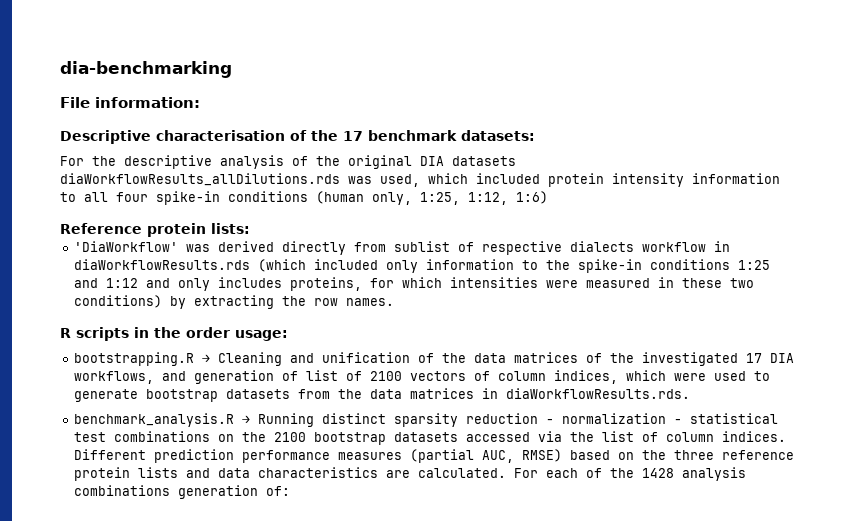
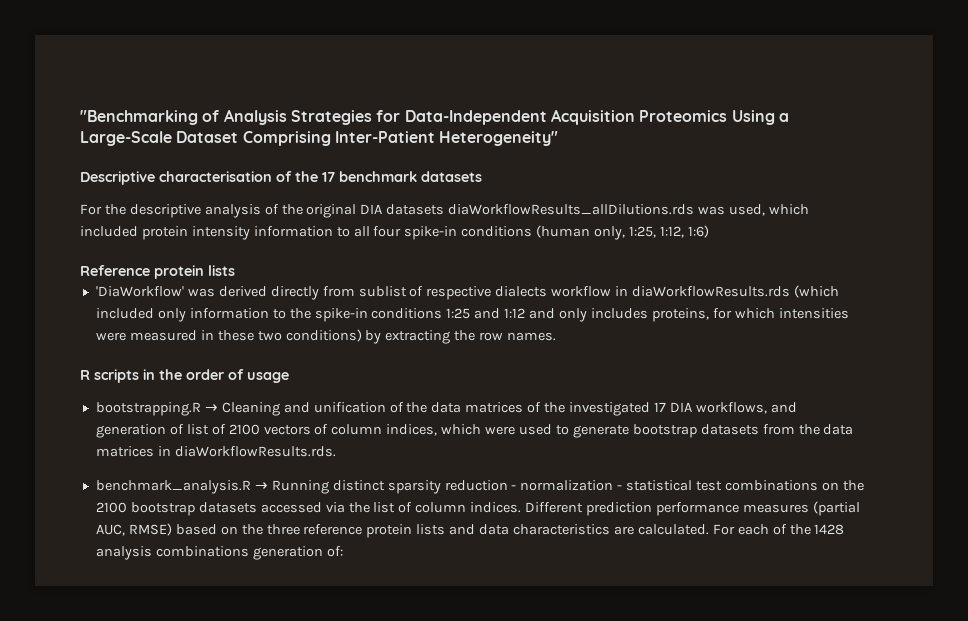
[60,61,232,78] [60,97,200,108] dia-benchmarking // File information: -> [80,109,789,125] [80,131,559,146] "Benchmarking of Analysis Strategies for Data-Independent Acquisition Proteomics Using a Large-Scale Dataset Comprising Inter-Patient Heterogeneity"
[461,130,535,141] datasets: -> [421,171,482,182] datasets
[211,223,250,234] lists: -> [208,265,235,276] lists
[235,330,288,341] usage: -> [228,369,289,383] of usage

